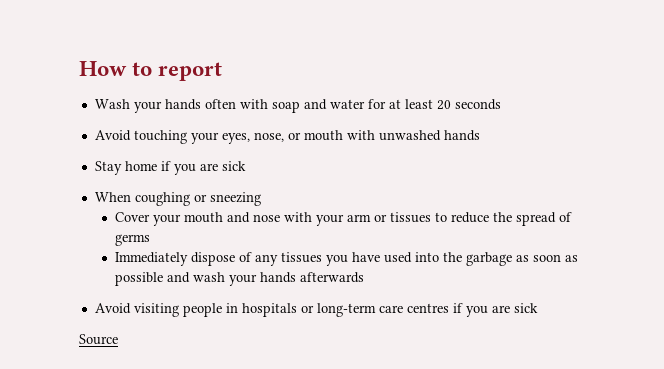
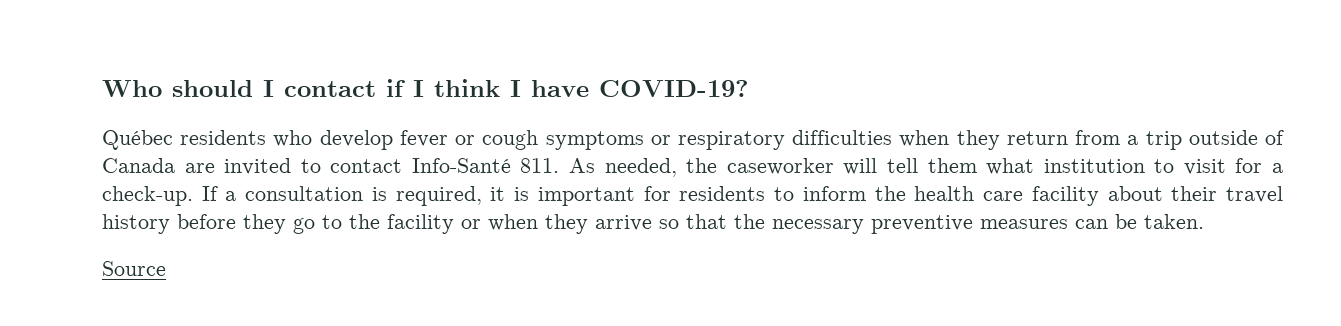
[79,61,223,81] [94,99,501,113] [94,130,480,144] [94,161,246,175] [94,192,261,206] [114,212,572,226] [114,234,150,246] [114,252,578,266] [114,272,364,286] [94,303,538,317] How to report // Wash your hands often with soap and water for at least 20 seconds // Avoid touching your eyes, nose, or mouth with unwashed hands // Stay home if you are sick // When coughing or sneezing // Cover your mouth and nose with your arm or tissues to reduce the spread of germs // Immediately dispose of any tissues you have used into the garbage as soon as possible and wash your hands afterwards // Avoid visiting people in hospitals or long-term care centres if you are sick -> [102,79,749,97] [102,130,1284,150] [102,158,1283,177] [102,186,1283,206] [102,214,1204,234] Who should I contact if I think I have COVID-19? // Québec residents who develop fever or cough symptoms or respiratory difficulties when they return from a trip outside of Canada are invited to contact Info-Santé 811. As needed, the caseworker will tell them what institution to visit for a check-up. If a consultation is required, it is important for residents to inform the health care facility about their travel history before they go to the facility or when they arrive so that the necessary preventive measures can be taken.

